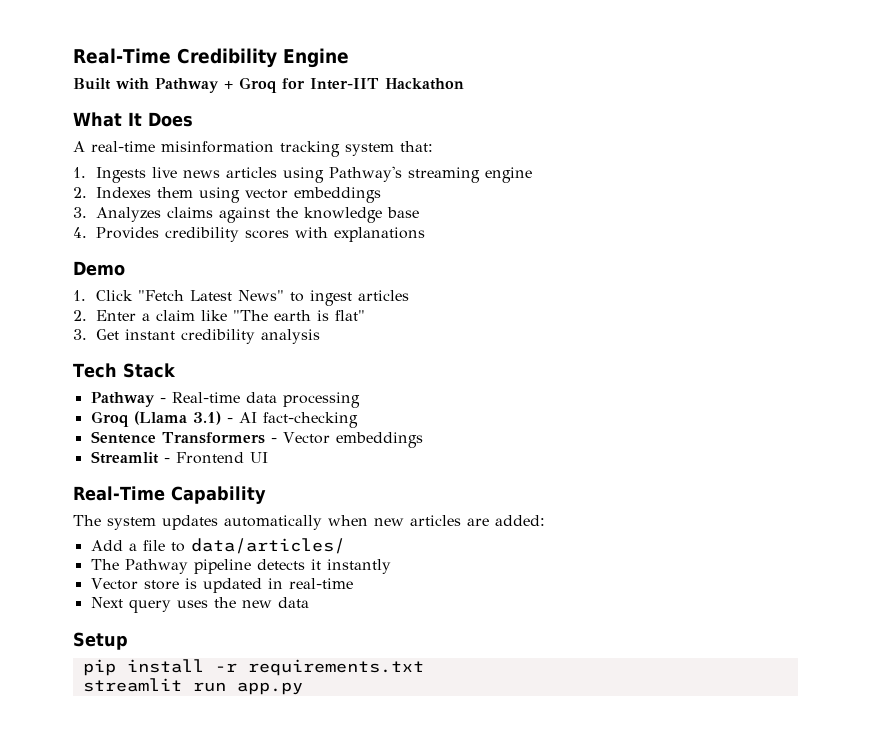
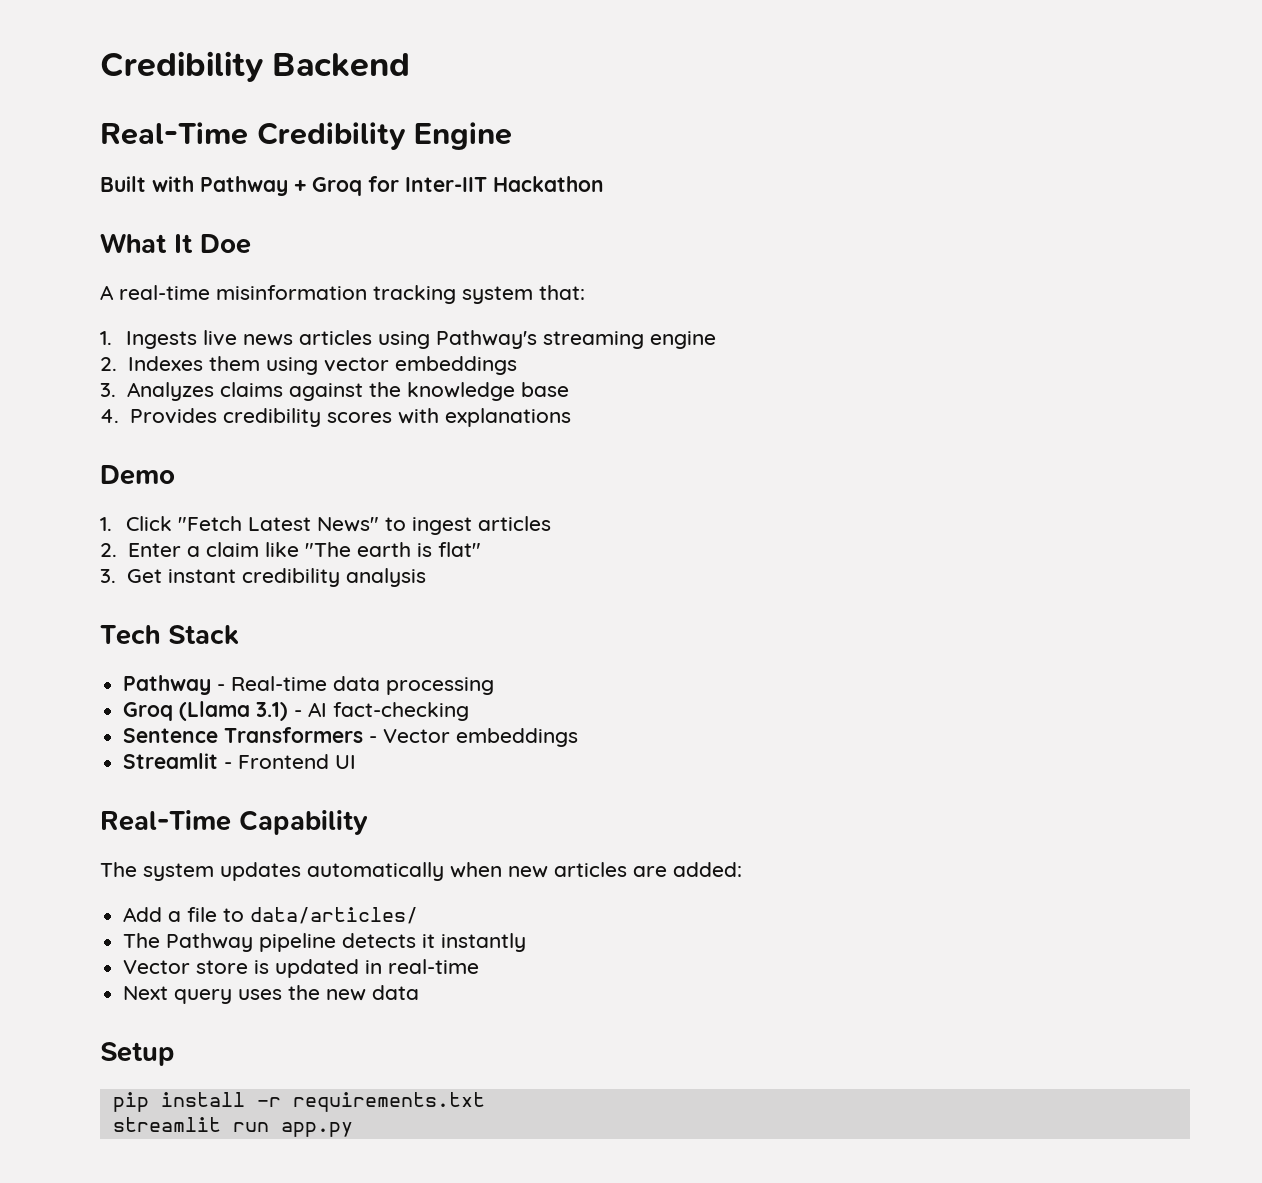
(73, 56) none -> [100,51,411,82] Credibility Backend //
[148,112,193,127] Does -> [200,234,251,254] Doe

